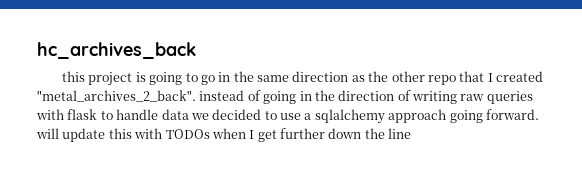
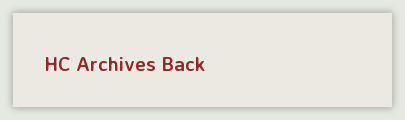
[37,42,196,59] [62,71,544,86] [37,90,533,104] [36,109,539,124] [36,128,412,142] hc_archives_back // this project is going to go in the same direction as the other repo that I created "metal_archives_2_back". instead of going in the direction of writing raw queries with flask to handle data we decided to use a sqlalchemy approach going forward. will update this with TODOs when I get further down the line -> [44,57,205,71] HC Archives Back

